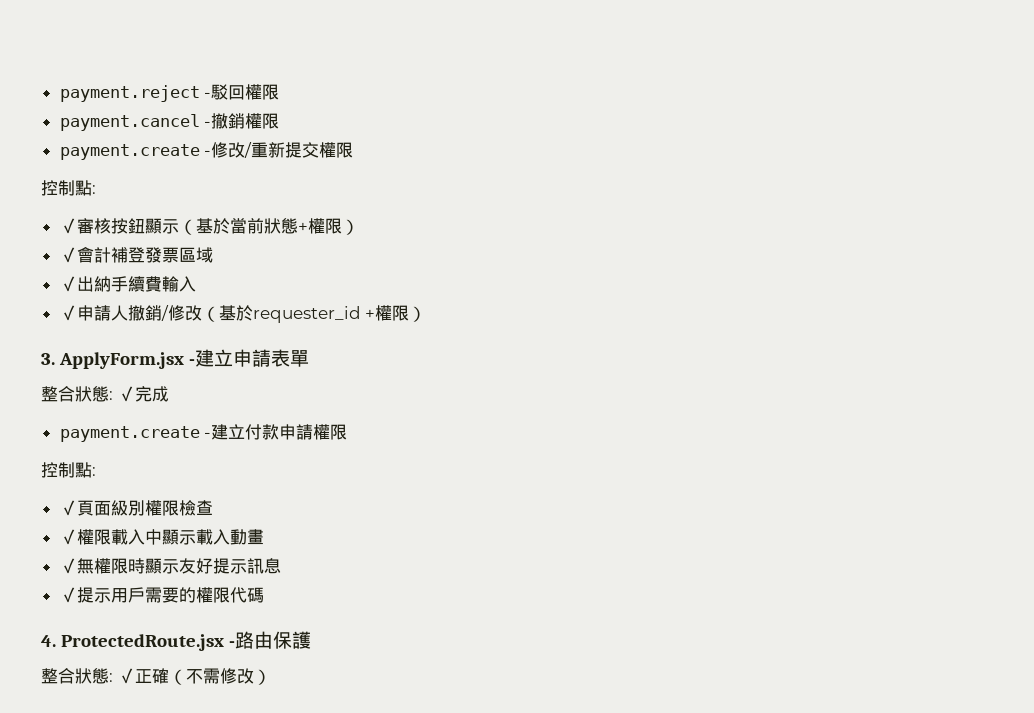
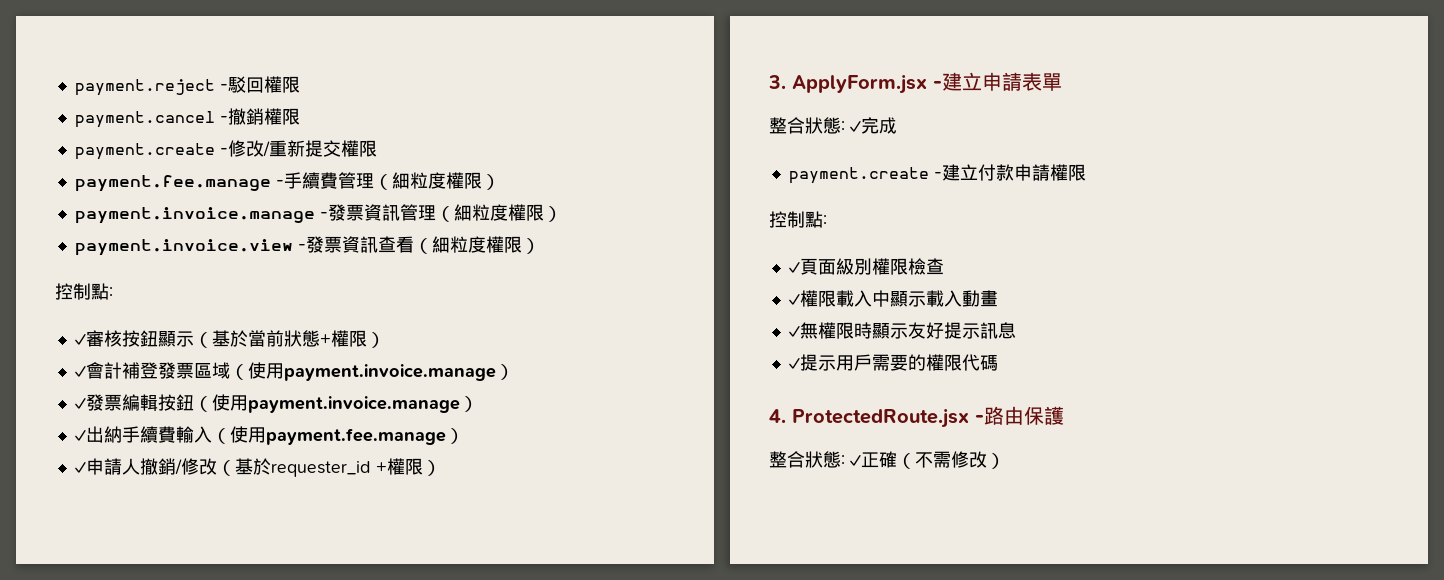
(354, 150) none -> [74,172,500,192] [74,204,562,224] [74,236,540,256] // payment.fee.manage -手續費管理（細粒度權限） // payment.invoice.manage -發票資訊管理（細粒度權限） // payment.invoice.view -發票資訊查看（細粒度權限）
(213, 255) none -> [229,362,514,381] [74,394,478,413] （使用payment.invoice.manage） // ✓發票編輯按鈕（使用payment.invoice.manage）
(196, 284) none -> [211,426,464,445] （使用payment.fee.manage）

